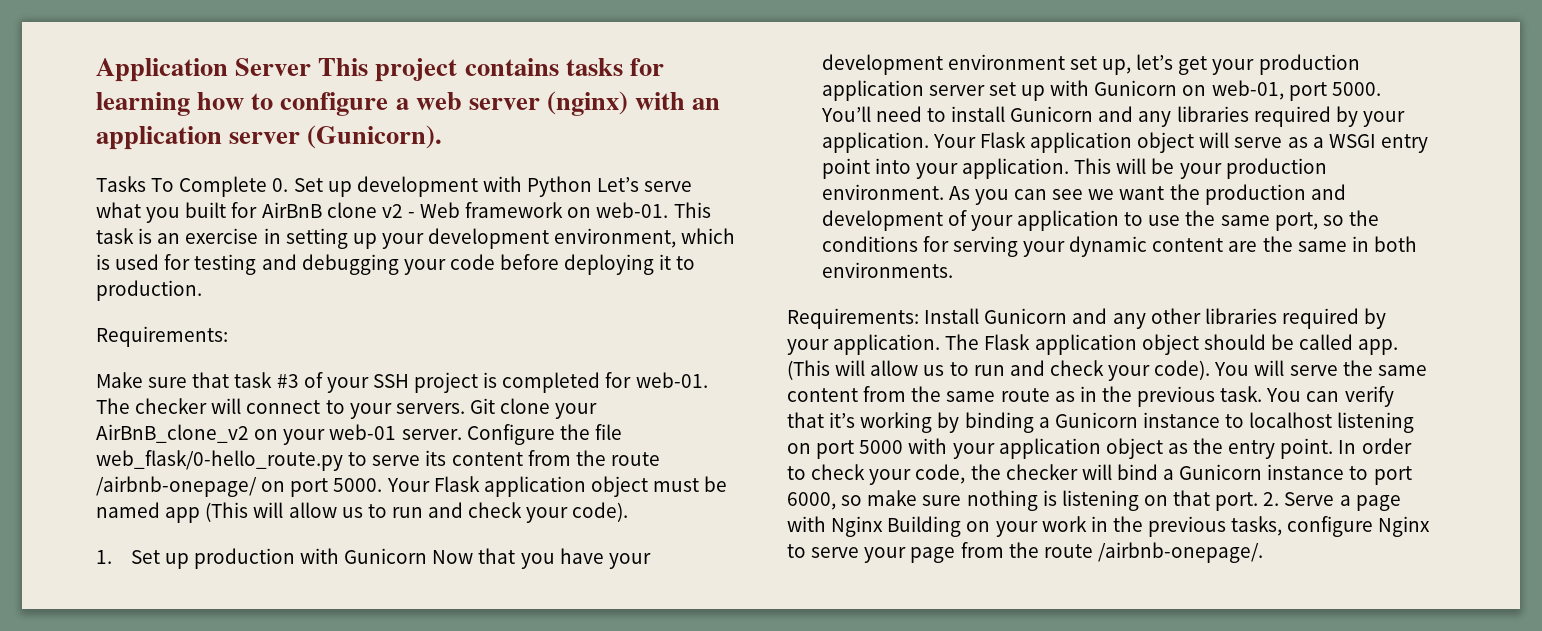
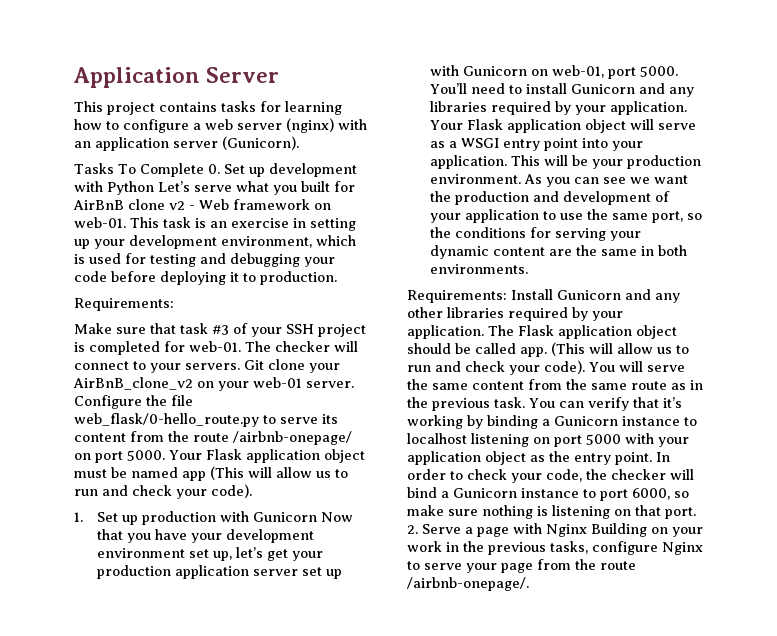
(312, 67) none -> (280, 75) //

